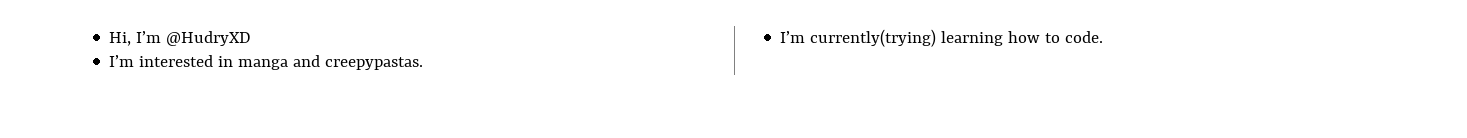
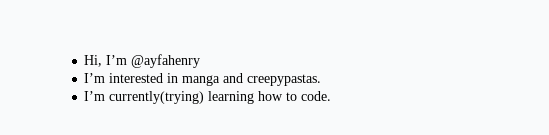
[166,31,252,46] @HudryXD -> [131,54,201,68] @ayfahenry

